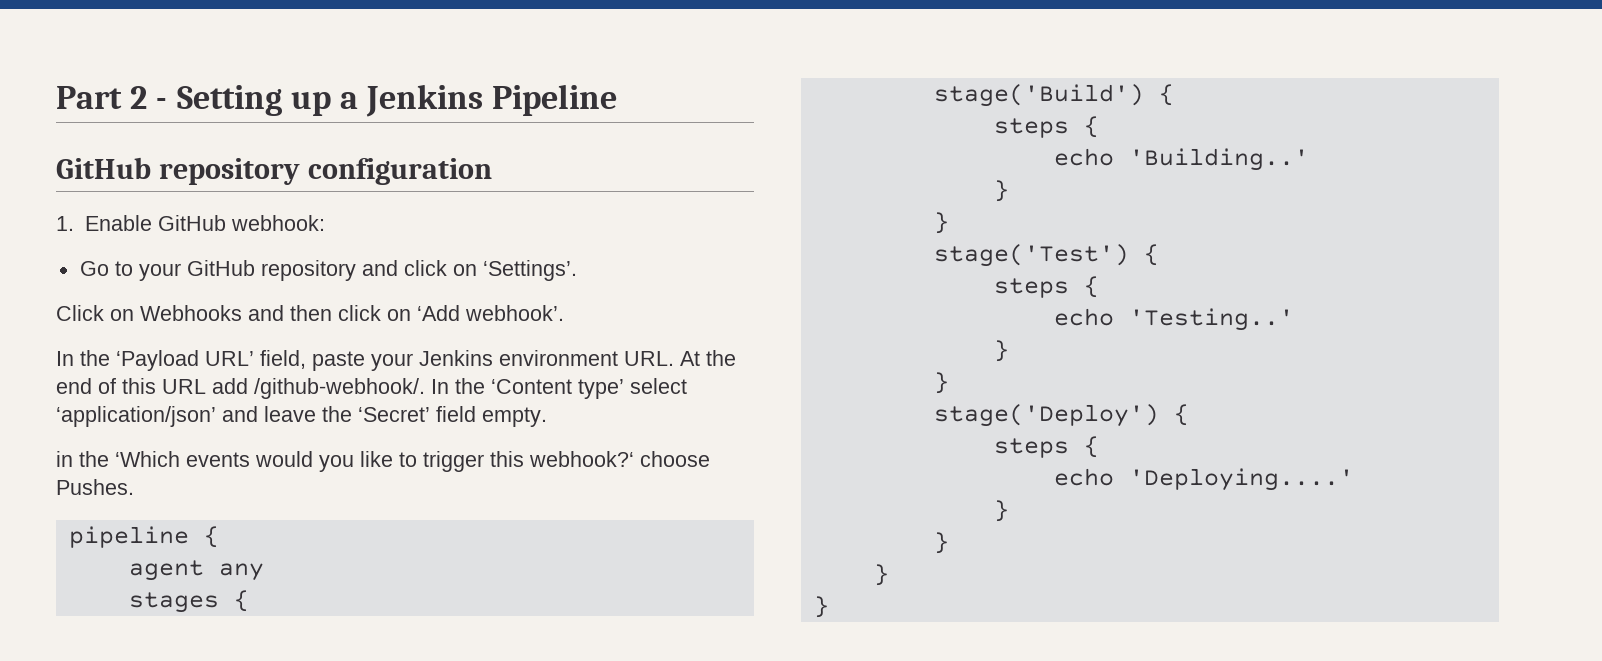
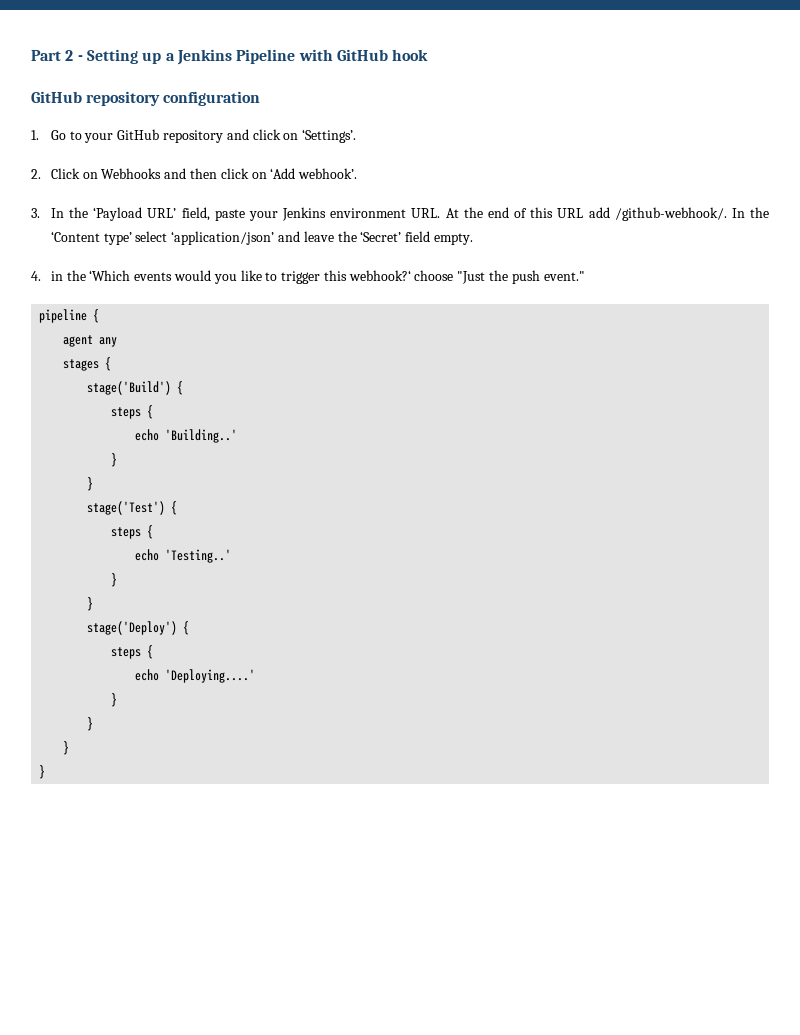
(618, 100) none -> [298,49,429,61] with GitHub hook
[84,215,325,231] Enable GitHub webhook: // -> (39, 135) none
(577, 270) none -> [31,169,41,179] 2.
(564, 313) none -> [31,208,40,218] 3.
(547, 417) none -> [31,271,41,281] 4.
[56,479,134,495] Pushes. -> [457,270,585,284] "Just the push event."

